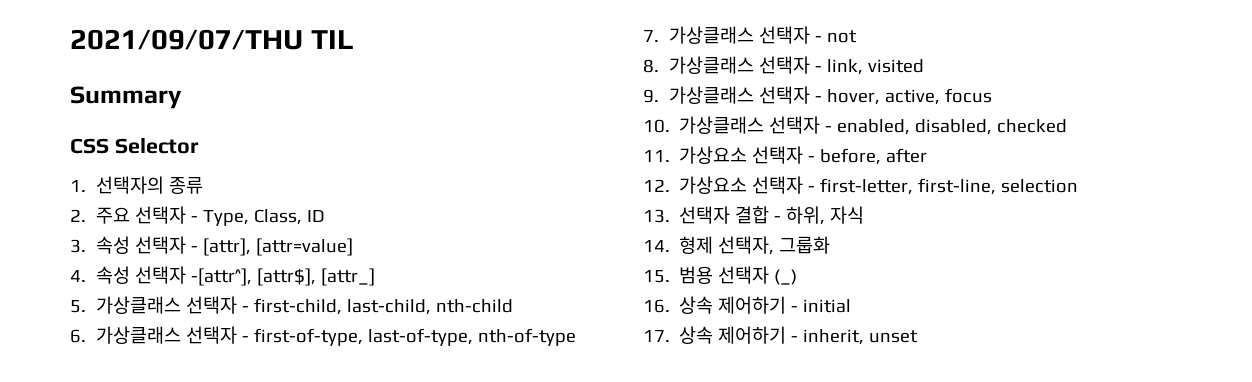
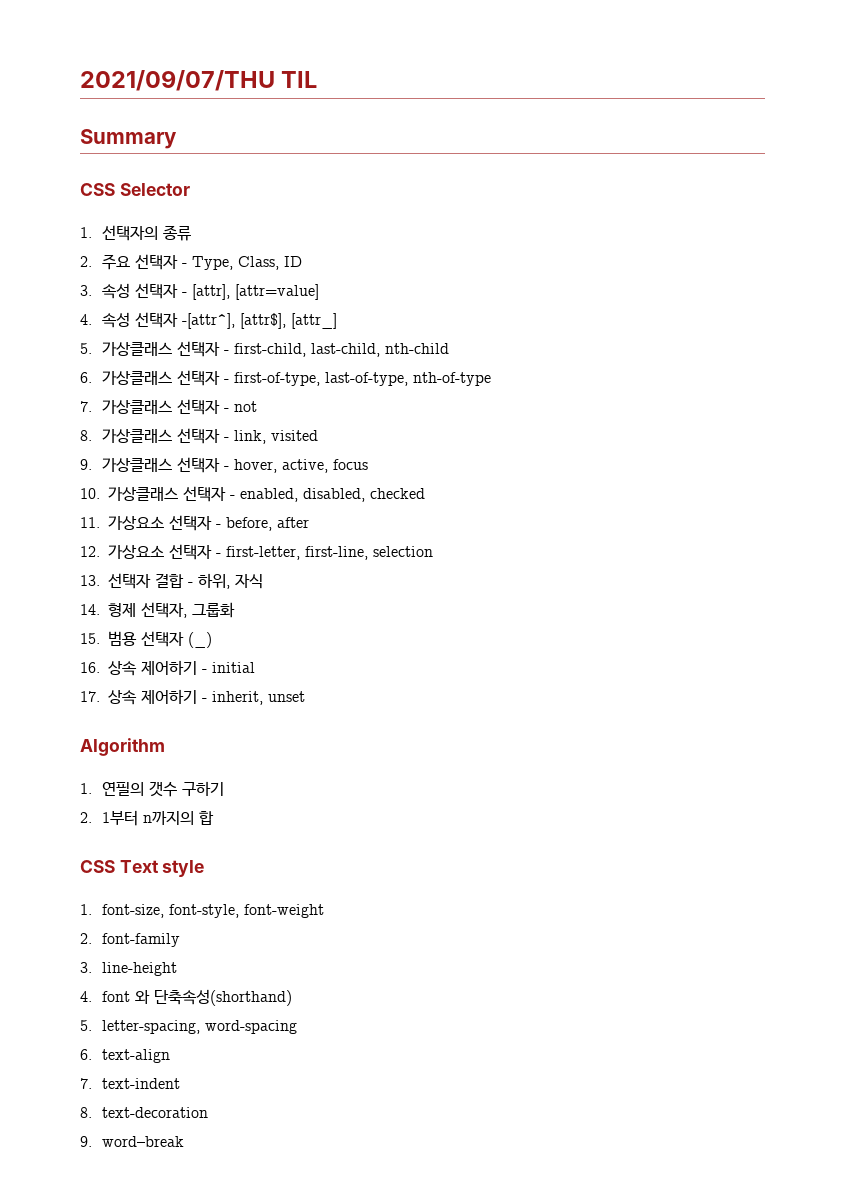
(919, 336) none -> [80,738,165,756] [80,781,224,797] [80,810,214,826] [80,860,205,877] [80,904,324,918] [80,933,180,947] [80,962,177,976] [80,989,292,1006] [80,1020,297,1034] [80,1049,170,1063] [80,1078,180,1089] [80,1107,208,1118] [80,1136,184,1147] // Algorithm // 1. 연필의 갯수 구하기 // 2. 1부터 n까지의 합 // CSS Text style // 1. font-size, font-style, font-weight // 2. font-family // 3. line-height // 4. font 와 단축속성(shorthand) // 5. letter-spacing, word-spacing // 6. text-align // 7. text-indent // 8. text-decoration // 9. word–break

